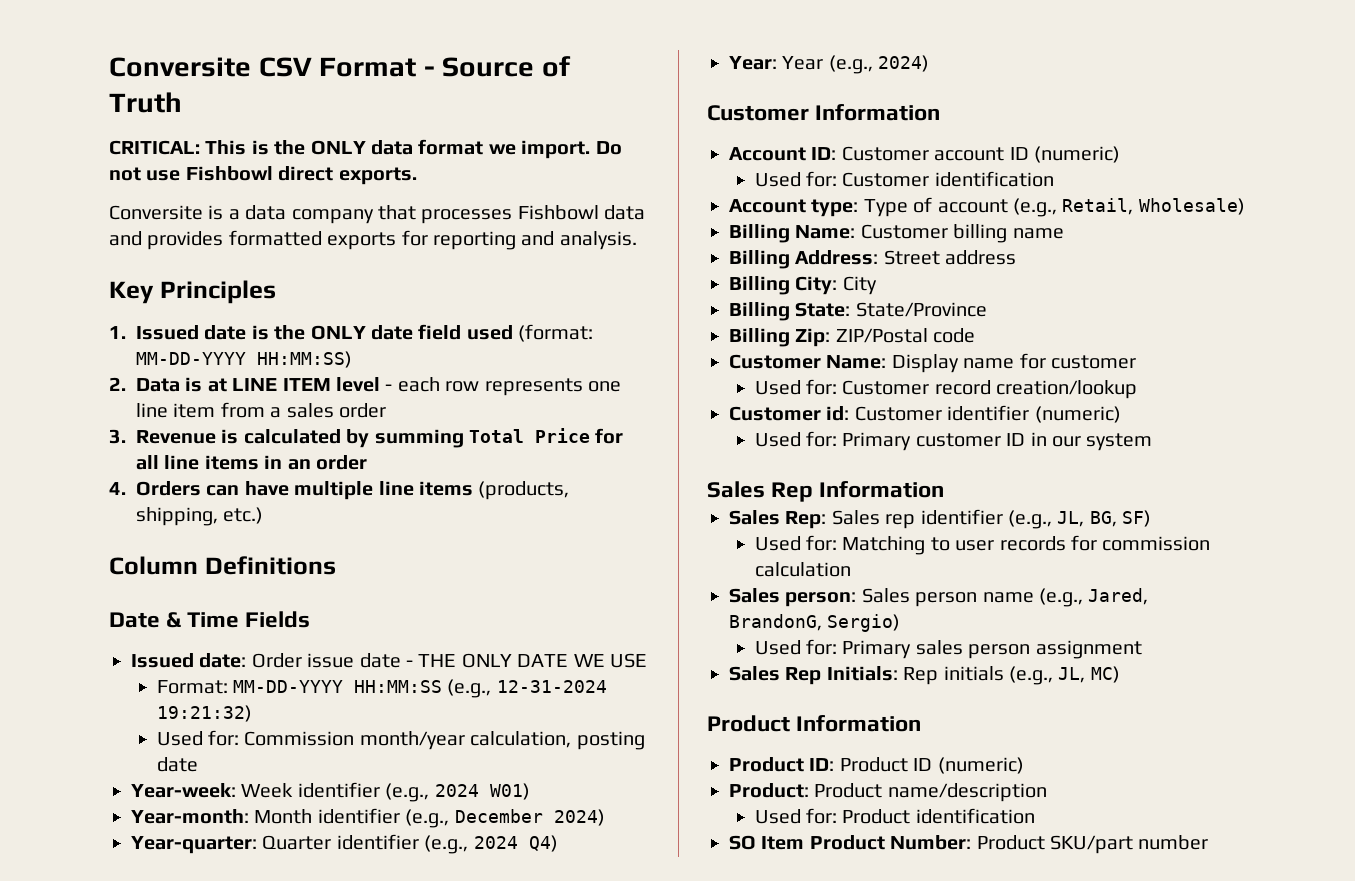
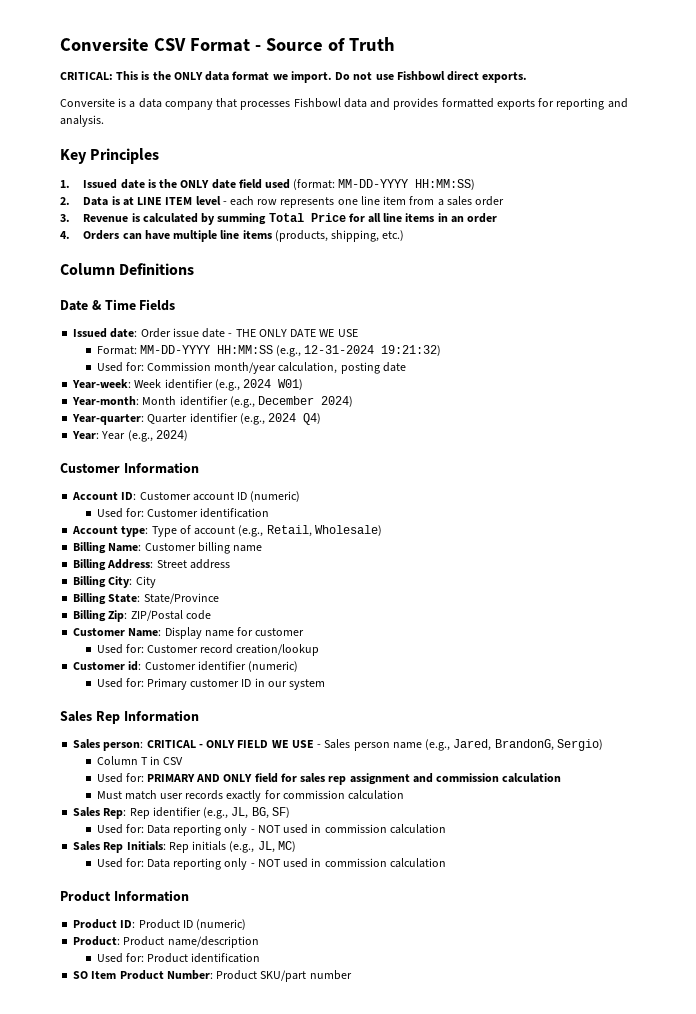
(945, 489) none -> [73,739,603,751] [96,756,184,765] [96,773,562,785] [96,790,405,802] // Sales person: CRITICAL - ONLY FIELD WE USE - Sales person name (e.g., Jared, BrandonG, Sergio) // Column T in CSV // Used for: PRIMARY AND ONLY field for sales rep assignment and commission calculation // Must match user records exactly for commission calculation
[831,510,916,529] Sales rep -> [129,808,150,819] Rep
[842,535,1211,555] [754,562,851,577] [729,588,1149,607] [729,614,901,632] [754,639,1142,659] Matching to user records for commission calculation // Sales person: Sales person name (e.g., Jared, BrandonG, Sergio) // Used for: Primary sales person assignment -> [146,824,446,836] Data reporting only - NOT used in commission calculation
(1120, 674) none -> [96,858,446,870] // Used for: Data reporting only - NOT used in commission calculation

